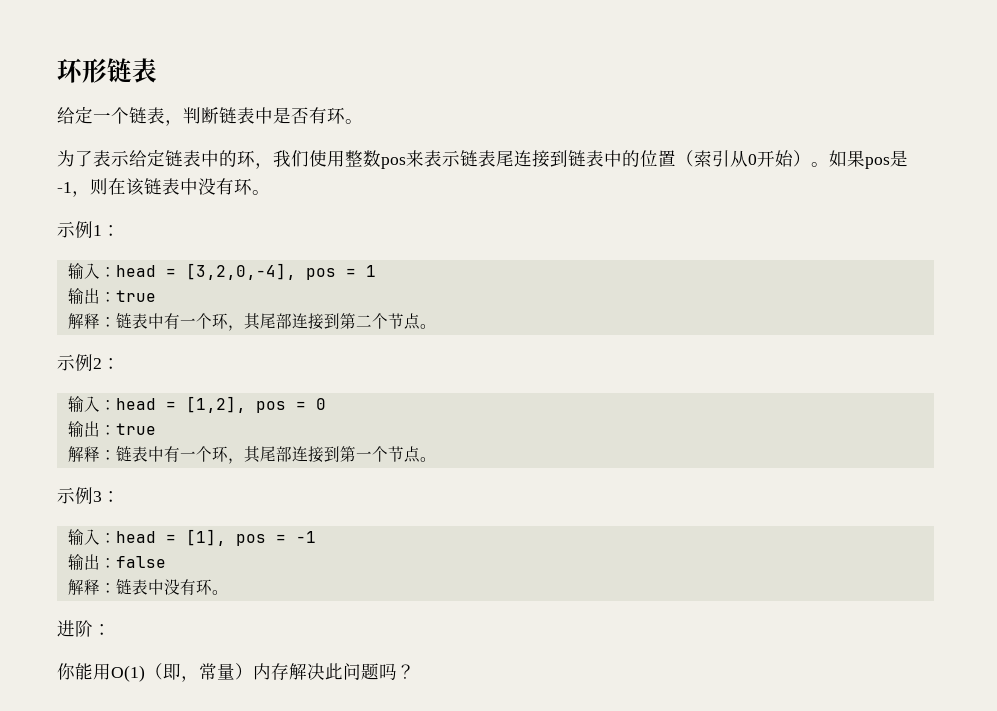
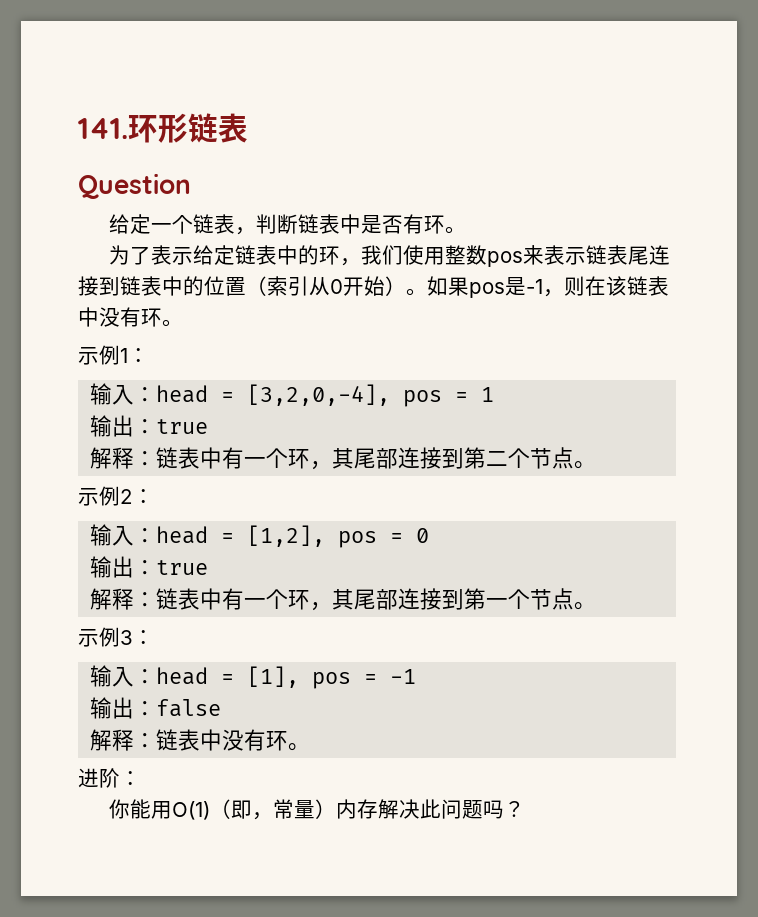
(57, 70) none -> [78,118,128,139] 141.
(157, 70) none -> [78,173,191,199] // Question

